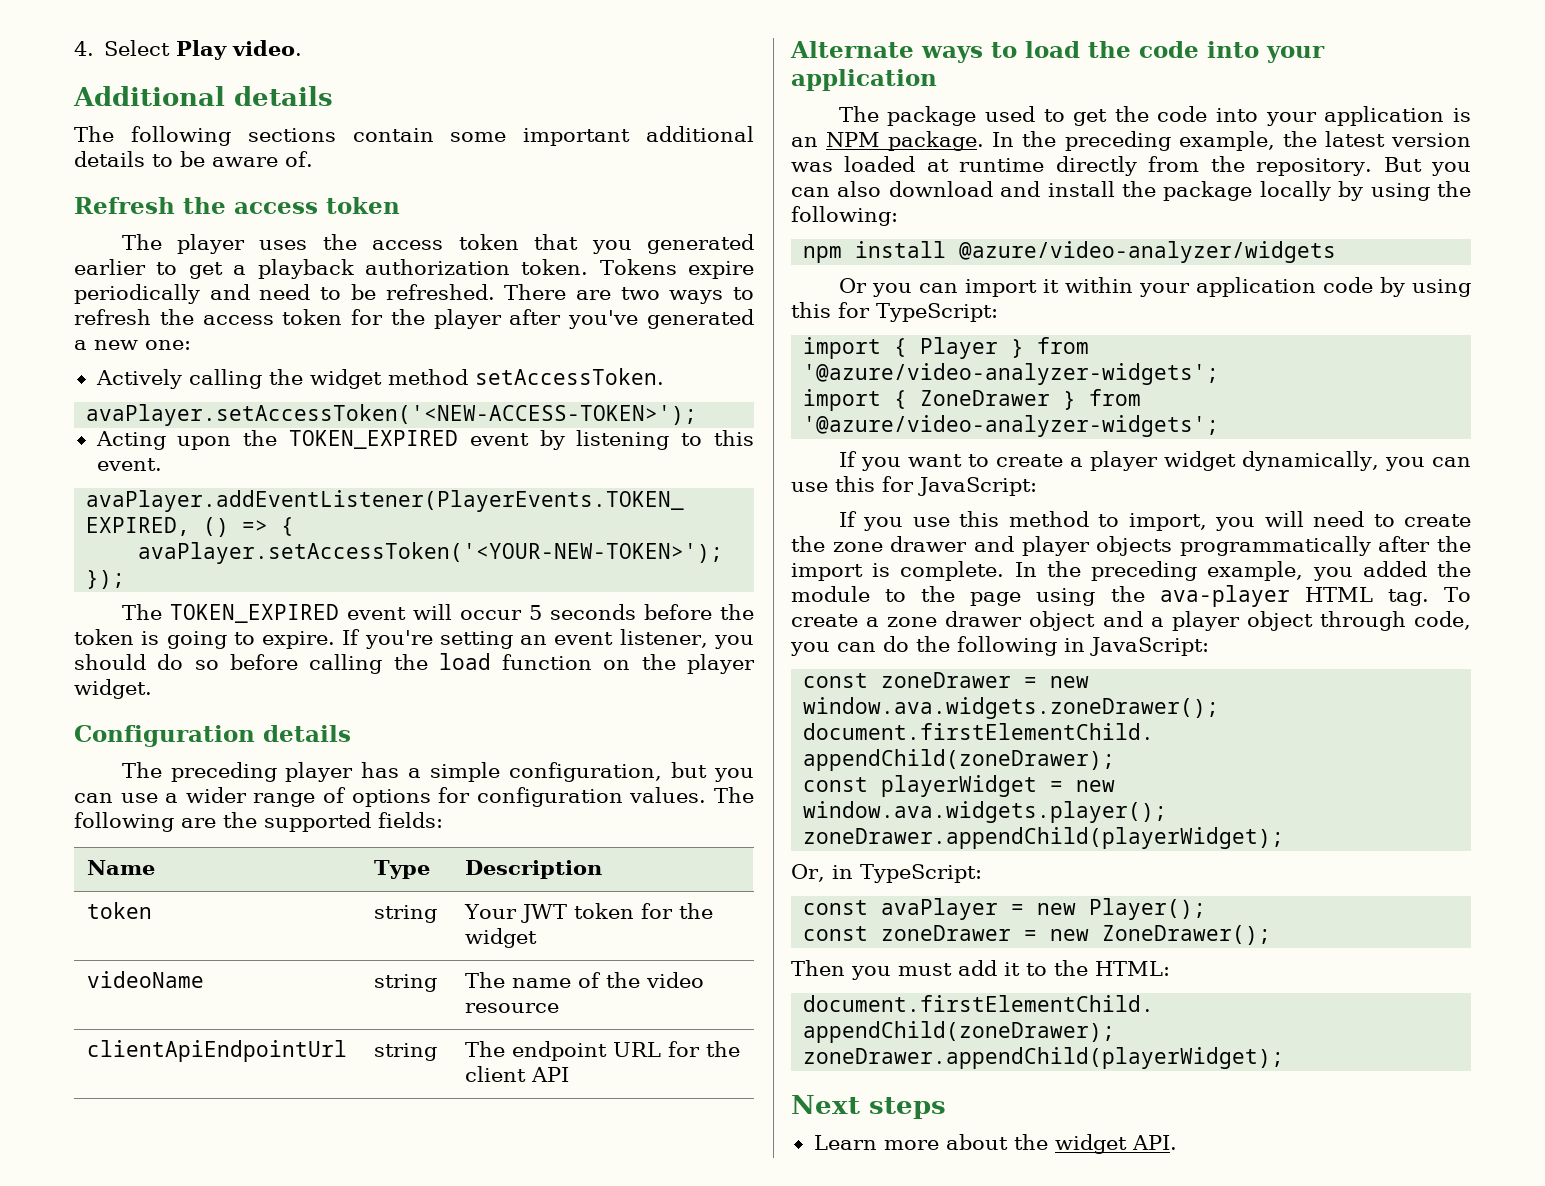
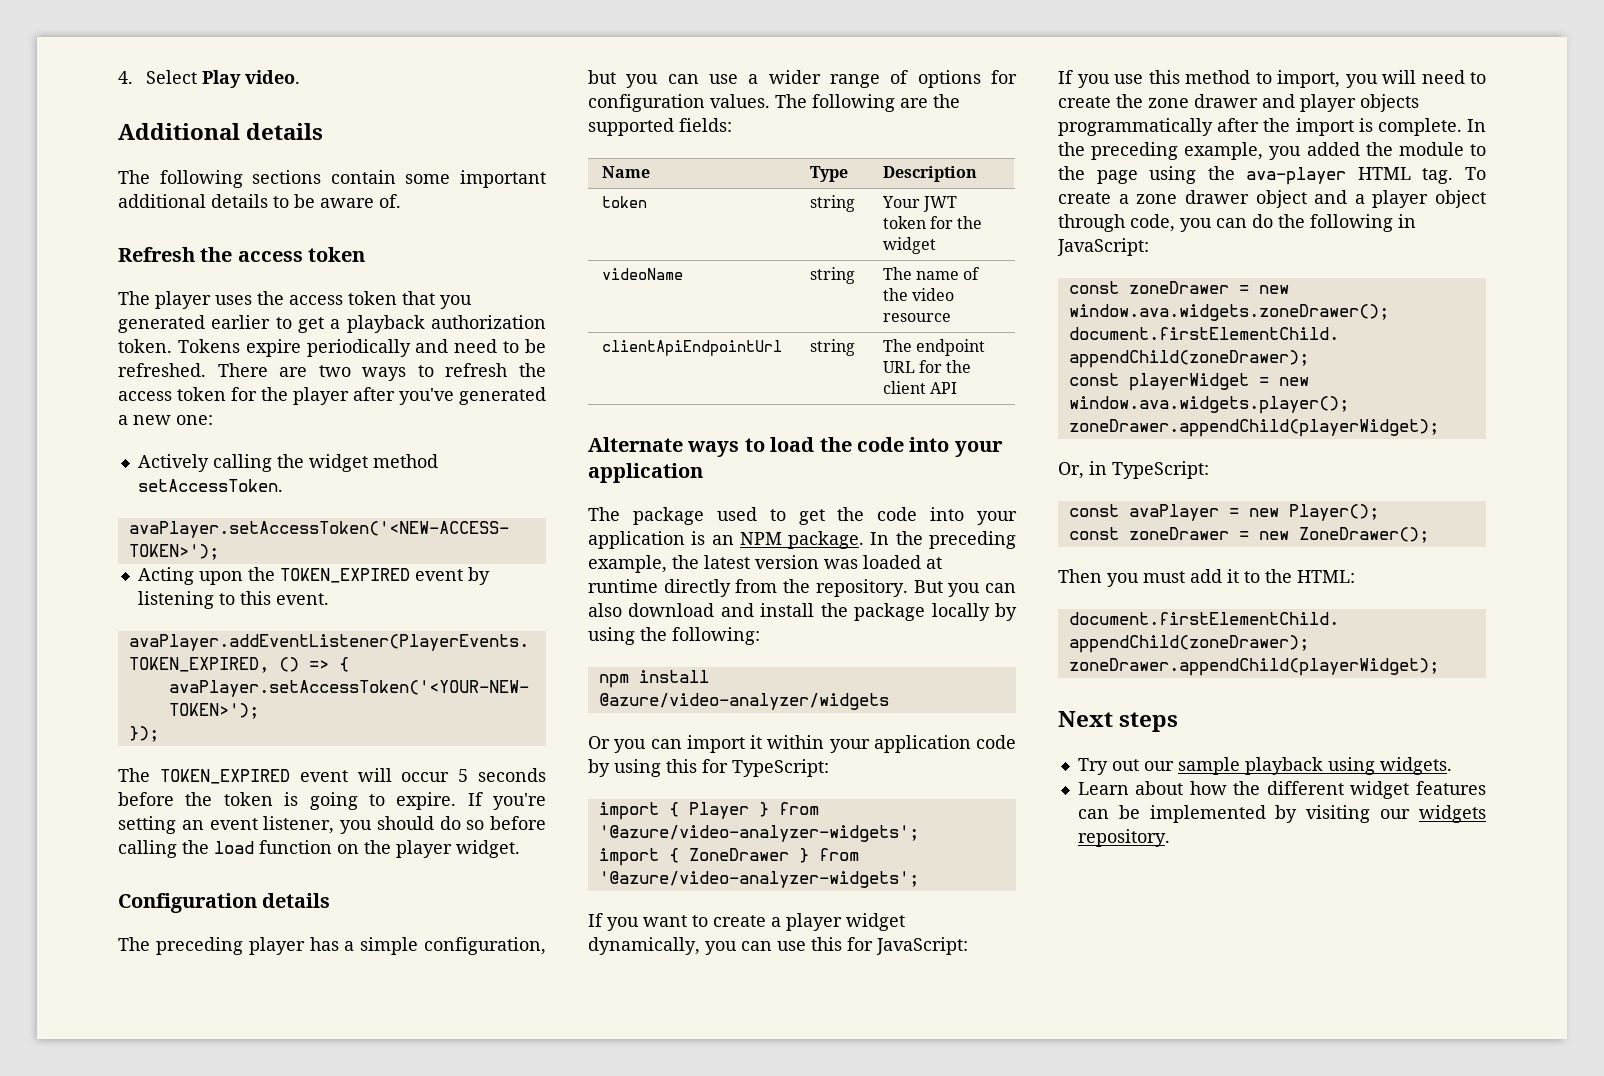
[813,1134,1177,1154] Learn more about the widget API. -> [1077,757,1452,775] [1077,781,1486,799] [1077,805,1486,823] [1077,829,1170,847] Try out our sample playback using widgets. // Learn about how the different widget features can be implemented by visiting our widgets repository.

